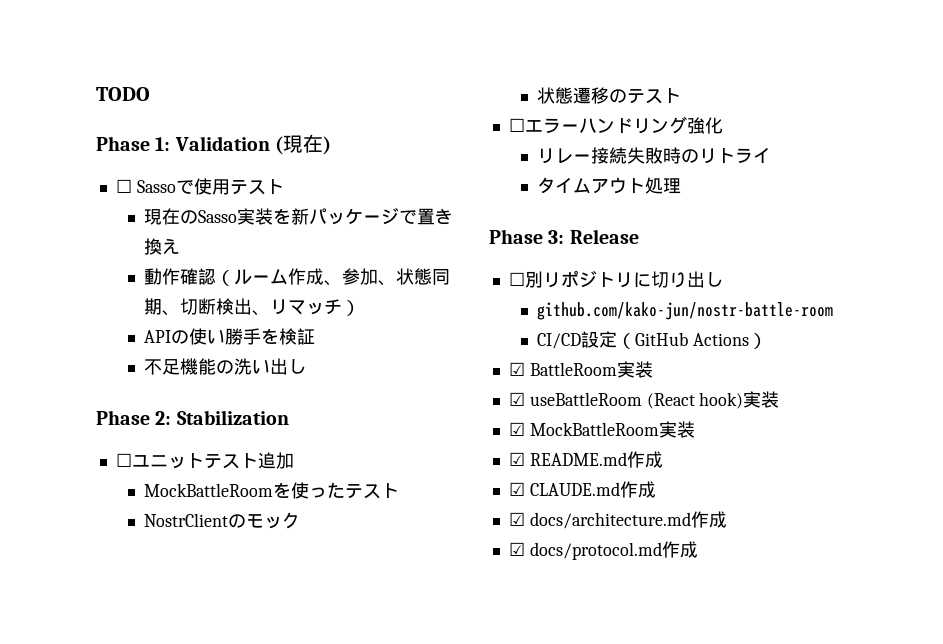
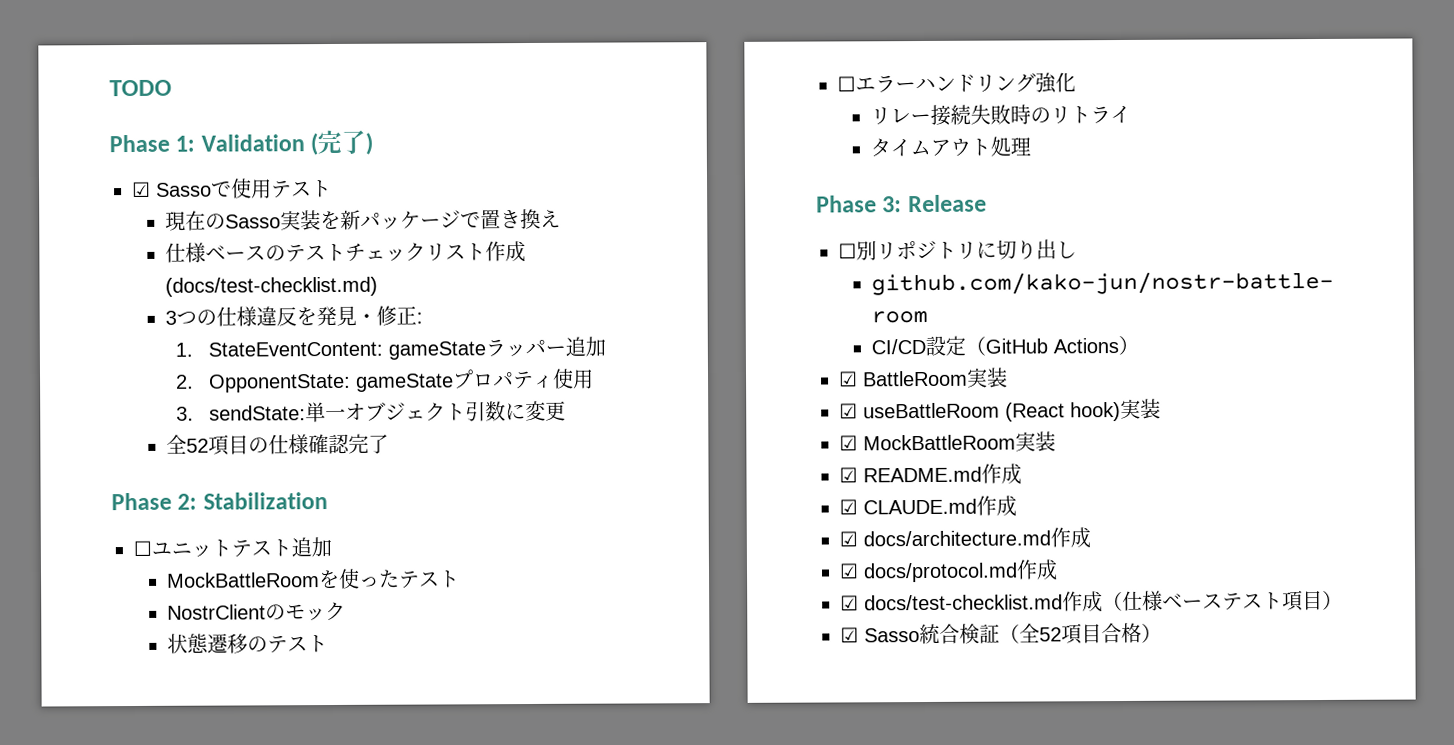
[283,134,332,155] [115,179,132,193] 現在) // ☐ -> [317,129,374,155] [132,181,151,198] 完了) // ☑
[143,268,450,286] [143,298,360,316] [143,328,315,345] [143,358,306,375] 動作確認（ルーム作成、参加、状態同期、切断検出、リマッチ） // APIの使い勝手を検証 // 不足機能の洗い出し -> [164,241,526,263] [164,276,378,297] [164,305,423,327] [175,336,607,360] [176,368,595,393] [176,400,567,423] [165,433,389,456] 仕様ベースのテストチェックリスト作成(docs/test-checklist.md) // 3つの仕様違反を発見・修正: // 1. StateEventContent: gameStateラッパー追加 // 2. OpponentState: gameStateプロパティ使用 // 3. sendState:単一オブジェクト引数に変更 // 全52項目の仕様確認完了
(698, 549) none -> [840,590,1343,613] [840,622,1162,645] // ☑ docs/test-checklist.md作成（仕様ベーステスト項目） // ☑ Sasso統合検証（全52項目合格）

